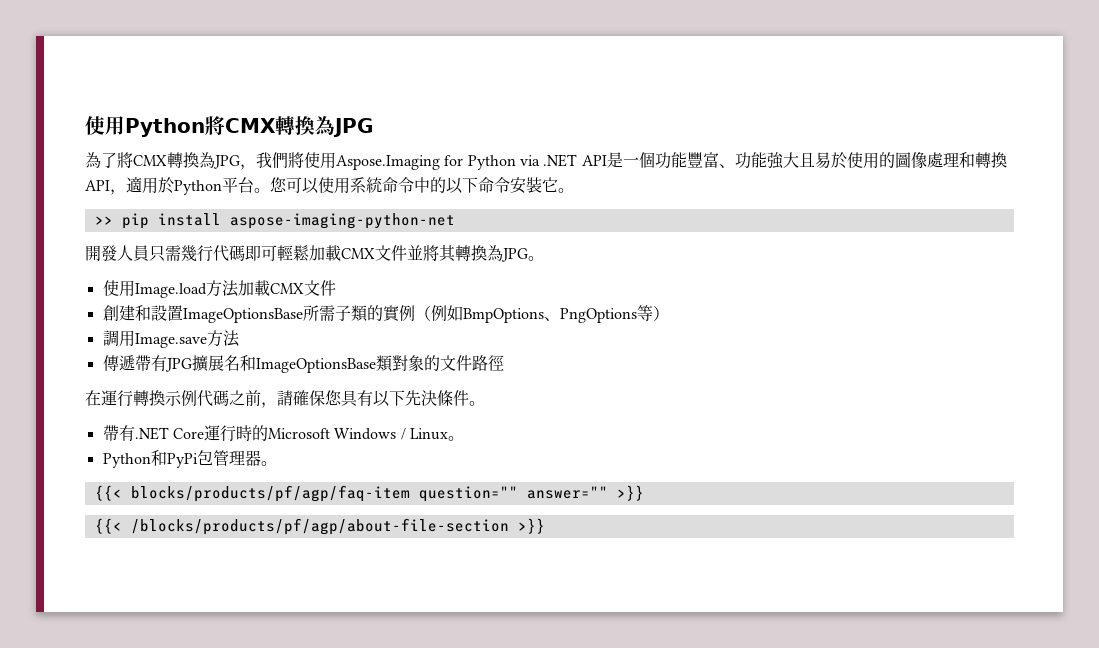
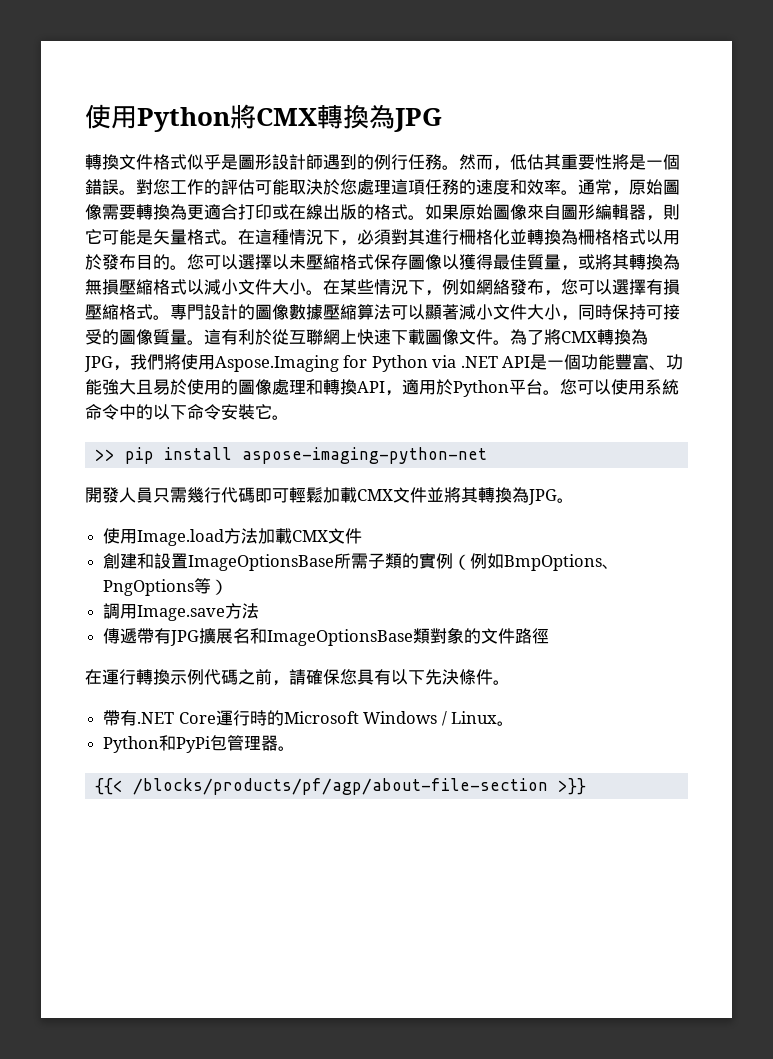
(373, 127) none -> [85,154,680,171] [85,178,680,196] [85,204,680,221] [85,228,680,246] [85,254,680,271] [85,279,680,296] [85,304,680,321] [85,328,510,345] 轉換文件格式似乎是圖形設計師遇到的例行任務。然而，低估其重要性將是一個錯誤。對您工作的評估可能取決於您處理這項任務的速度和效率。通常，原始圖像需要轉換為更適合打印或在線出版的格式。如果原始圖像來自圖形編輯器，則它可能是矢量格式。在這種情況下，必須對其進行柵格化並轉換為柵格格式以用於發布目的。您可以選擇以未壓縮格式保存圖像以獲得最佳質量，或將其轉換為無損壓縮格式以減小文件大小。在某些情況下，例如網絡發布，您可以選擇有損壓縮格式。專門設計的圖像數據壓縮算法可以顯著減小文件大小，同時保持可接受的圖像質量。這有利於從互聯網上快速下載圖像文件。
[94,485,644,502] // {{< blocks/products/pf/agp/faq-item question="" answer="" >}} -> (296, 748) none

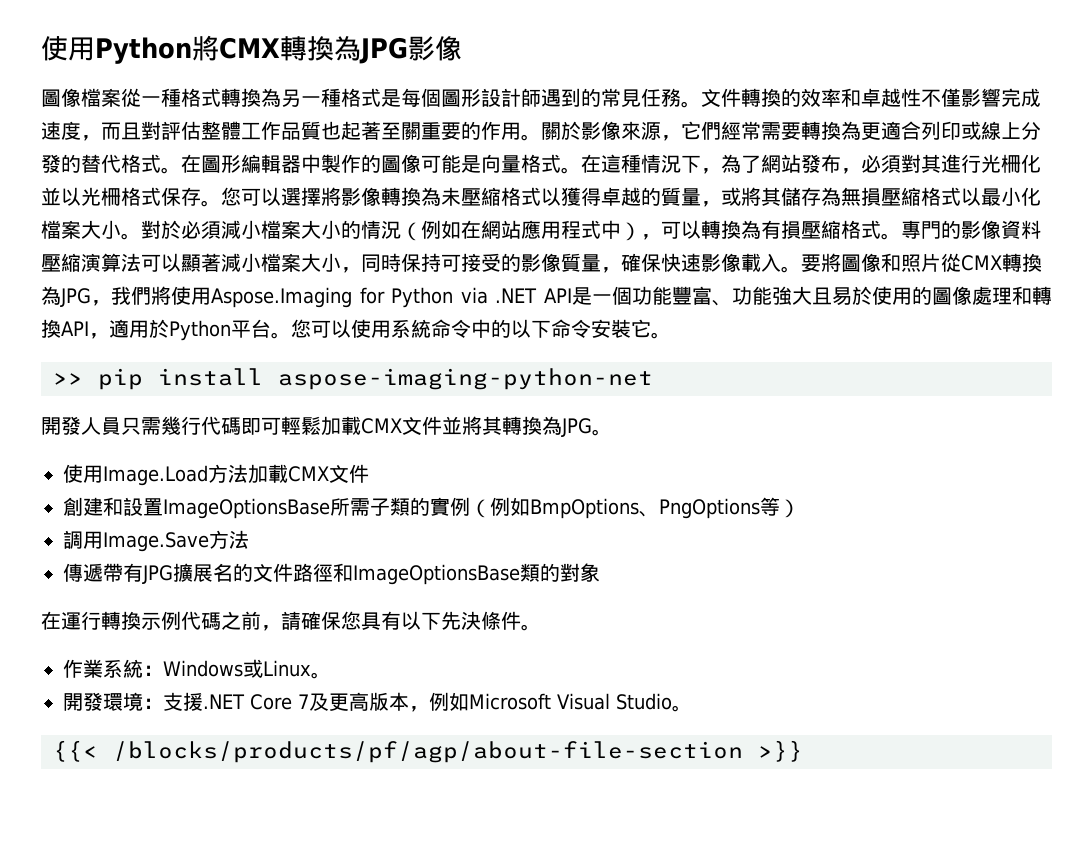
[85,154,680,171] [85,178,680,196] [85,204,680,221] [85,229,170,245] // 轉換文件格式似乎是圖形設計師遇到的例行任務。然而，低估其重要性將是一個錯誤。對您工作的評估可能取決於您處理這項任務的速度和效率。通常，原始圖像需要轉換為更適合打印或在線出版的格式。如果原始圖像來自圖形編輯器，則它可能是矢 -> [408,36,463,61] [41,88,1041,108] [41,121,1041,141] [41,154,501,174] 影像 // 圖像檔案從一種格式轉換為另一種格式是每個圖形設計師遇到的常見任務。文件轉換的效率和卓越性不僅影響完成速度，而且對評估整體工作品質也起著至關重要的作用。關於影像來源，它們經常需要轉換為更適合列印或線上分發的替代格式。在圖形編輯器中製作的圖像可能是向
[357,229,680,245] [85,254,527,270] 必須對其進行柵格化並轉換為柵格格式以用於發布目的。您可以選擇以未壓縮格式保存圖像以獲得最佳 -> [721,154,1041,174] [41,187,661,207] 為了網站發布，必須對其進行光柵化並以光柵格式保存。您可以選擇將影像轉換為未壓縮格式以獲得卓越的
[629,254,663,270] 轉換 -> [781,187,821,206] 儲存
[204,279,646,296] 減小文件大小。在某些情況下，例如網絡發布，您可以選擇 -> [981,187,1041,206] [41,220,761,241] 最小化檔案大小。對於必須減小檔案大小的情況（例如在網站應用程式中），可以轉換為
[204,304,357,320] 設計的圖像數據壓縮 -> [941,220,1041,239] [41,253,101,272] 的影像資料壓縮演
[493,304,527,320] 文件 -> [261,253,301,272] 檔案
[119,328,561,345] 圖像質量。這有利於從互聯網上快速下載圖像文件。為了將 -> [521,253,961,273] 影像質量，確保快速影像載入。要將圖像和照片從
[137,529,225,546] Image.load -> [103,465,208,486] Image.Load
[137,605,226,621] Image.save -> [103,532,209,552] Image.Save
[250,627,465,646] 和ImageOptionsBase類對象 -> (233, 572) none
(550, 636) none -> [333,563,600,585] 和ImageOptionsBase類的對象
[103,710,514,726] [103,735,279,753] 帶有.NET Core運行時的Microsoft Windows / Linux。 // Python和PyPi包管理器 -> [63,659,331,679] [63,692,672,712] 作業系統：Windows或Linux。 // 開發環境：支援.NET Core 7及更高版本，例如Microsoft Visual Studio

